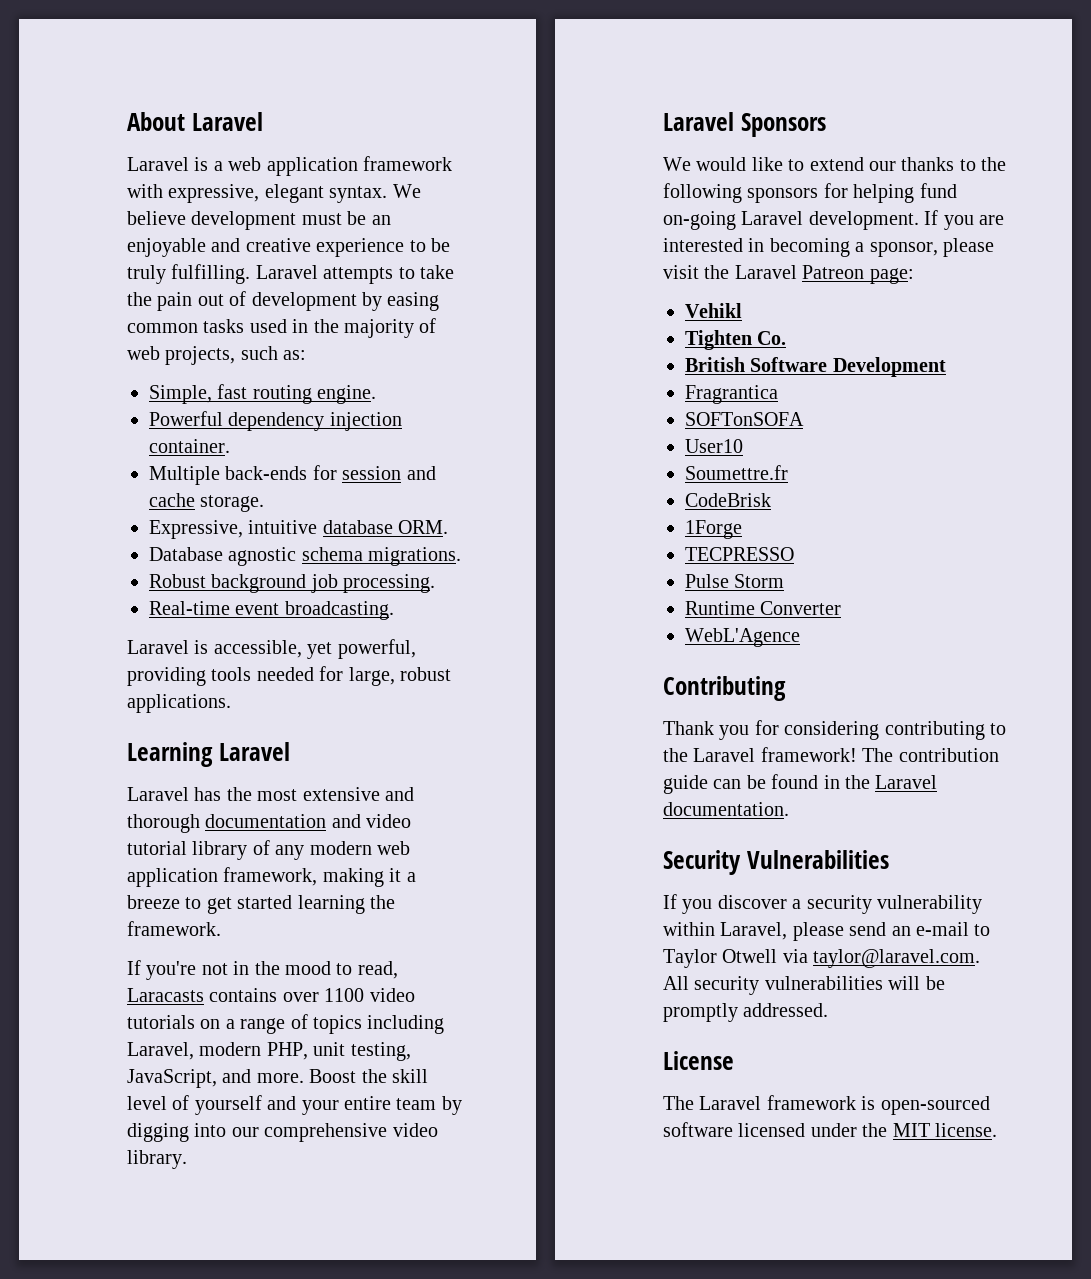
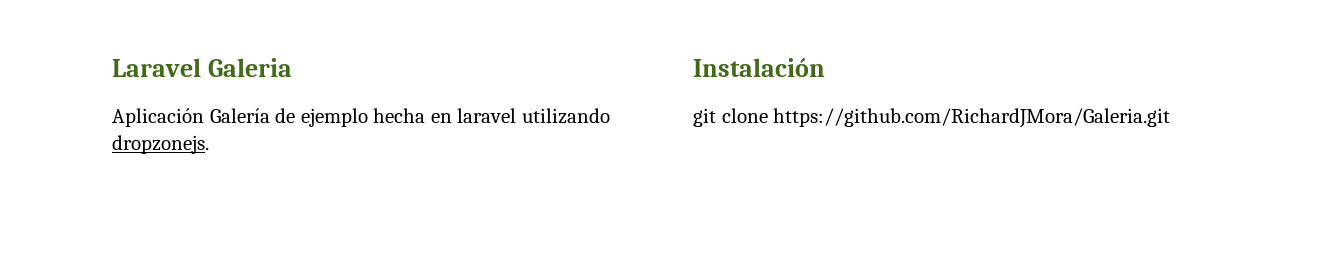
[127,112,263,131] [127,156,452,176] [127,184,421,203] [127,211,391,230] [127,238,450,257] [127,264,454,284] [127,291,440,311] [127,318,437,338] [127,346,307,365] [149,384,377,404] [149,411,402,431] [149,439,230,453] [149,465,436,485] [149,493,265,512] [149,520,449,539] [149,547,462,566] [149,574,436,593] [149,601,394,620] [127,639,416,659] [127,666,451,686] [127,694,231,713] [127,742,290,767] [127,787,414,801] [127,814,412,833] [127,840,410,860] [127,867,416,887] [127,895,395,914] [127,921,221,936] [127,960,398,980] [127,988,415,1002] [127,1014,445,1034] [127,1042,411,1061] [127,1069,428,1088] [127,1095,462,1115] [127,1123,438,1142] [127,1150,187,1169] [663,112,826,137] [663,157,1007,171] [663,183,957,203] [663,210,1004,230] [663,238,994,257] [663,265,914,284] [685,303,742,318] [685,330,787,350] [685,357,946,377] [685,385,778,404] [685,412,804,426] [685,439,743,453] [685,465,788,480] [685,493,771,507] [685,520,742,539] [685,547,794,561] [685,574,785,588] [685,601,842,615] [685,628,800,647] [663,676,786,701] [663,720,1006,740] [663,747,999,762] [663,774,938,794] [663,802,789,816] [663,850,889,875] [663,894,982,914] [663,922,991,941] [663,949,981,968] [663,976,945,995] [663,1003,829,1022] [663,1051,734,1070] [663,1095,990,1115] [663,1122,997,1137] About Laravel // Laravel is a web application framework with expressive, elegant syntax. We believe development must be an enjoyable and creative experience to be truly fulfilling. Laravel attempts to take the pain out of development by easing common tasks used in the majority of web projects, such as: // Simple, fast routing engine. // Powerful dependency injection container. // Multiple back-ends for session and cache storage. // Expressive, intuitive database ORM. // Database agnostic schema migrations. // Robust background job processing. // Real-time event broadcasting. // Laravel is accessible, yet powerful, providing tools needed for large, robust applications. // Learning Laravel // Laravel has the most extensive and thorough documentation and video tutorial library of any modern web application framework, making it a breeze to get started learning the framework. // If you're not in the mood to read, Laracasts contains over 1100 video tutorials on a range of topics including Laravel, modern PHP, unit testing, JavaScript, and more. Boost the skill level of yourself and your entire team by digging into our comprehensive video library. // Laravel Sponsors // We would like to extend our thanks to the following sponsors for helping fund on-going Laravel development. If you are interested in becoming a sponsor, please visit the Laravel Patreon page: // Vehikl // Tighten Co. // British Software Development // Fragrantica // SOFTonSOFA // User10 // Soumettre.fr // CodeBrisk // 1Forge // TECPRESSO // Pulse Storm // Runtime Converter // WebL'Agence // Contributing // Thank you for considering contributing to the Laravel framework! The contribution guide can be found in the Laravel documentation. // Security Vulnerabilities // If you discover a security vulnerability within Laravel, please send an e-mail to Taylor Otwell via taylor@laravel.com. All security vulnerabilities will be promptly addressed. // License // The Laravel framework is open-sourced software licensed under the MIT license. -> [112,58,292,77] [112,108,610,127] [112,135,209,154] [693,58,825,77] [693,108,1171,128] Laravel Galeria // Aplicación Galería de ejemplo hecha en laravel utilizando dropzonejs. // Instalación // git clone https://github.com/RichardJMora/Galeria.git

